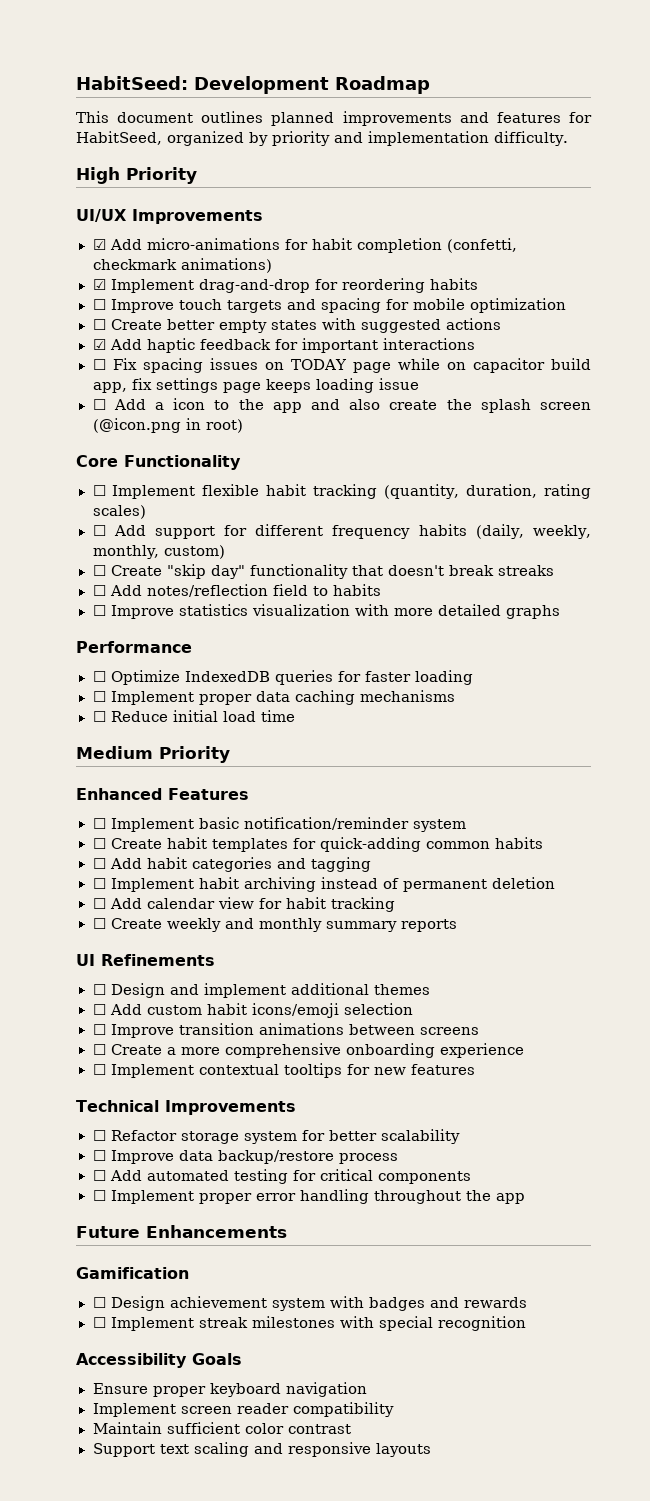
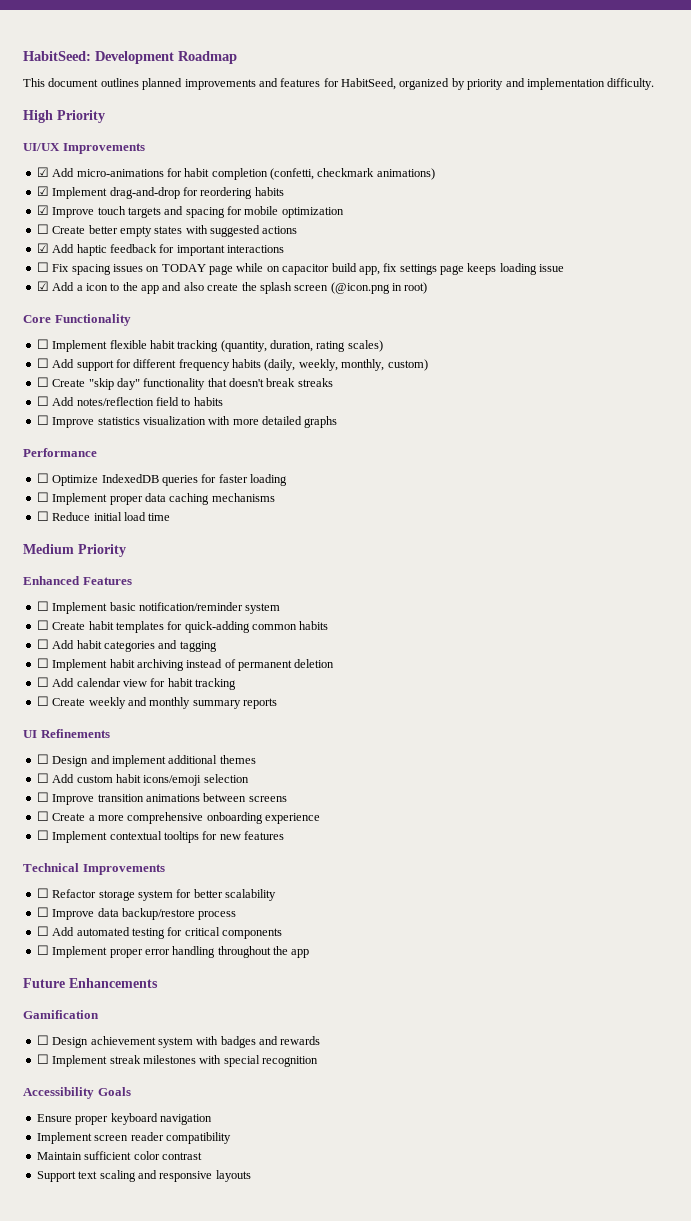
[92,299,106,310] ☐ -> [36,205,49,215] ☑
[92,399,106,410] ☐ -> [36,281,49,291] ☑

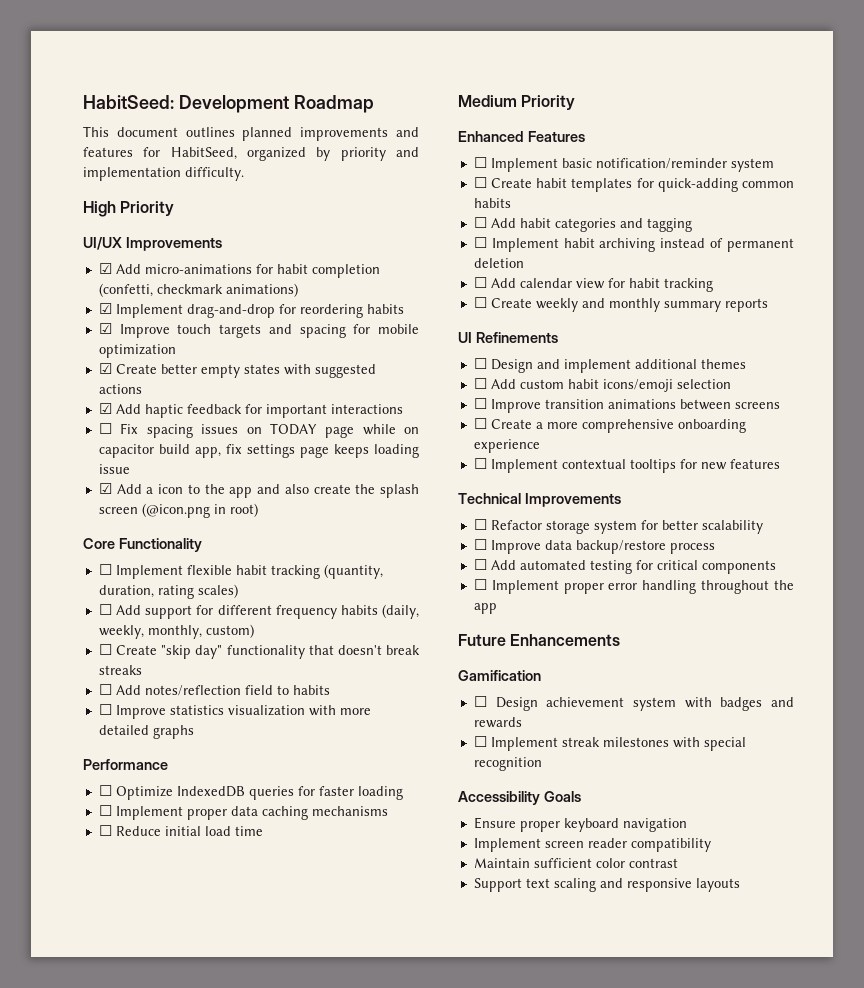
[36,224,49,234] ☐ -> [98,363,112,374] ☑

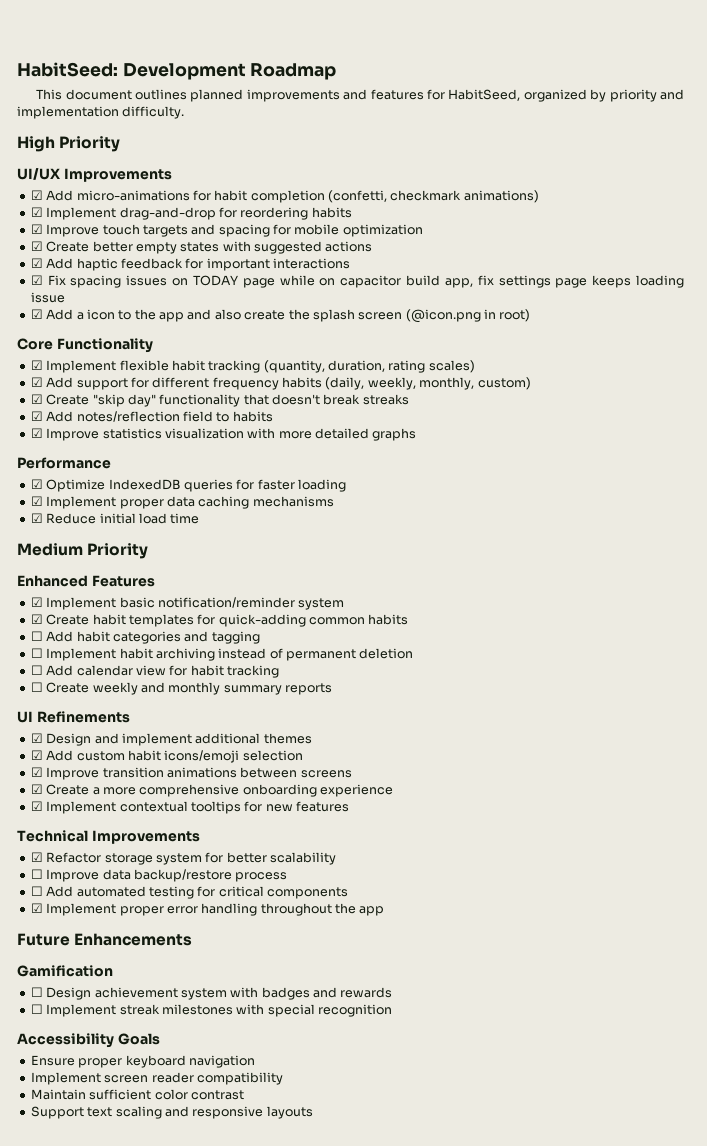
[98,423,112,434] ☐ -> [30,275,43,285] ☑
[98,564,112,575] ☐ -> [30,360,43,370] ☑
[98,604,112,615] ☐ -> [30,377,43,387] ☑
[98,644,112,655] ☐ -> [30,394,43,404] ☑
[98,684,112,695] ☐ -> [30,411,43,421] ☑
[98,704,112,715] ☐ -> [30,428,43,438] ☑
[98,785,112,796] ☐ -> [30,479,43,489] ☑
[98,805,112,816] ☐ -> [30,496,43,506] ☑
[98,825,112,836] ☐ -> [30,513,43,523] ☑
[473,157,487,168] ☐ -> [30,597,43,607] ☑
[473,177,487,188] ☐ -> [30,614,43,624] ☑
[473,358,487,369] ☐ -> [30,733,43,743] ☑
[473,378,487,389] ☐ -> [30,750,43,760] ☑
[473,398,487,409] ☐ -> [30,767,43,777] ☑
[473,418,487,429] ☐ -> [30,784,43,794] ☑
[473,458,487,469] ☐ -> [30,801,43,811] ☑
[473,519,487,530] ☐ -> [30,852,43,862] ☑
[473,579,487,590] ☐ -> [30,903,43,913] ☑

